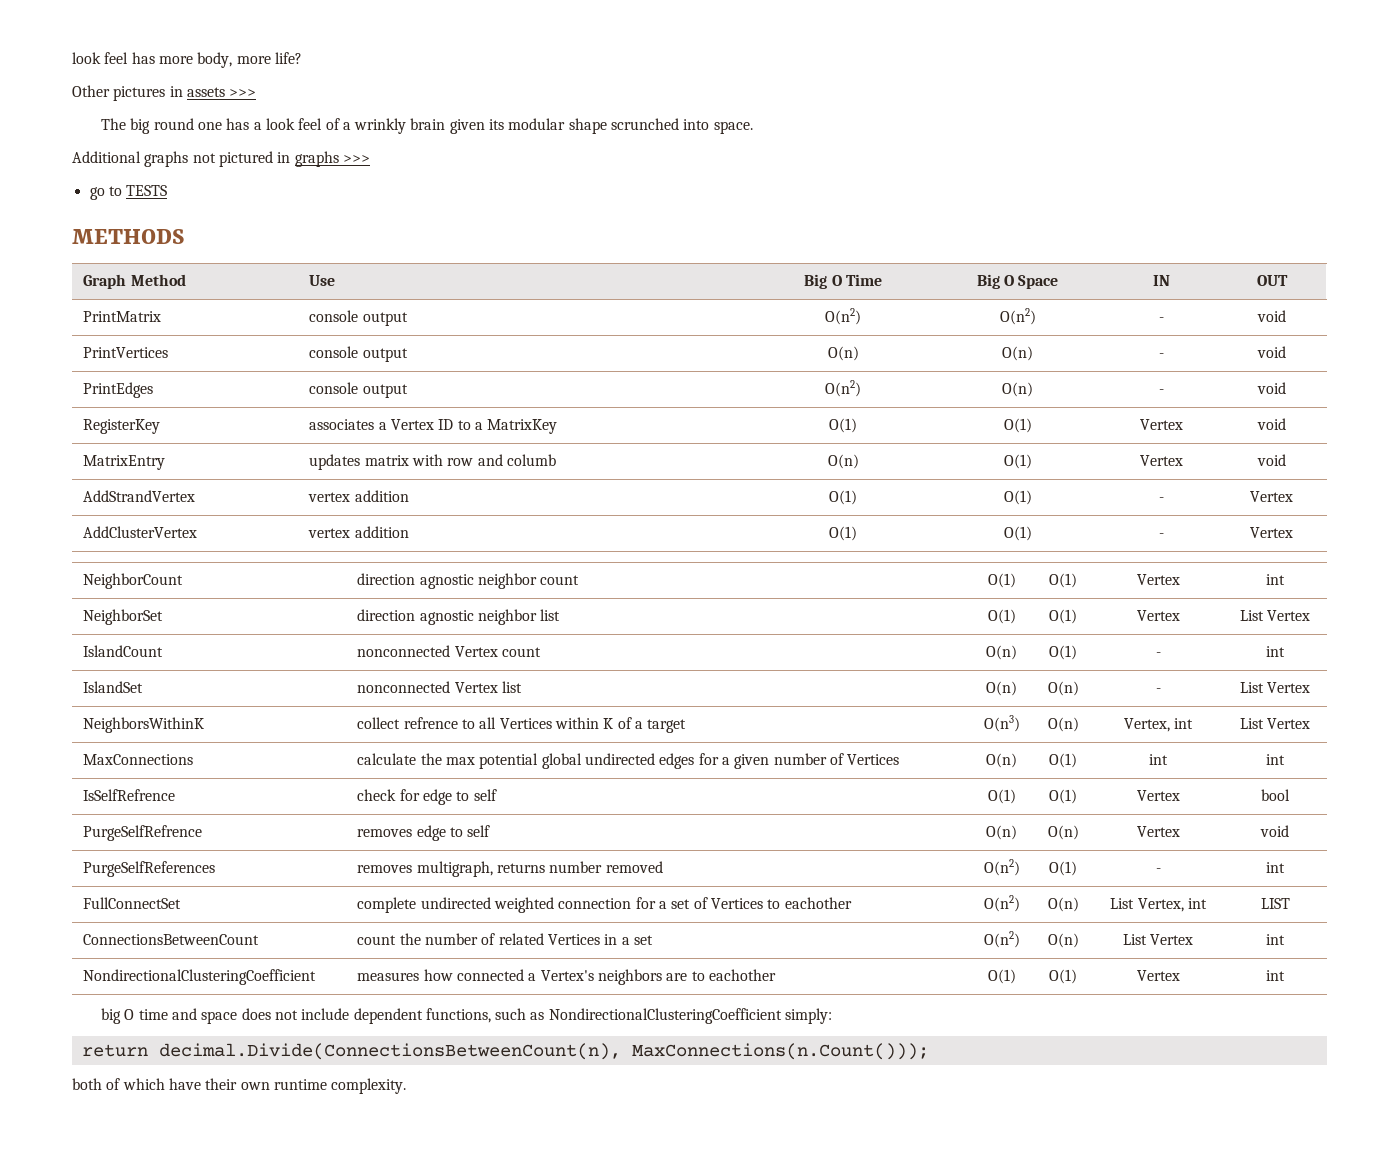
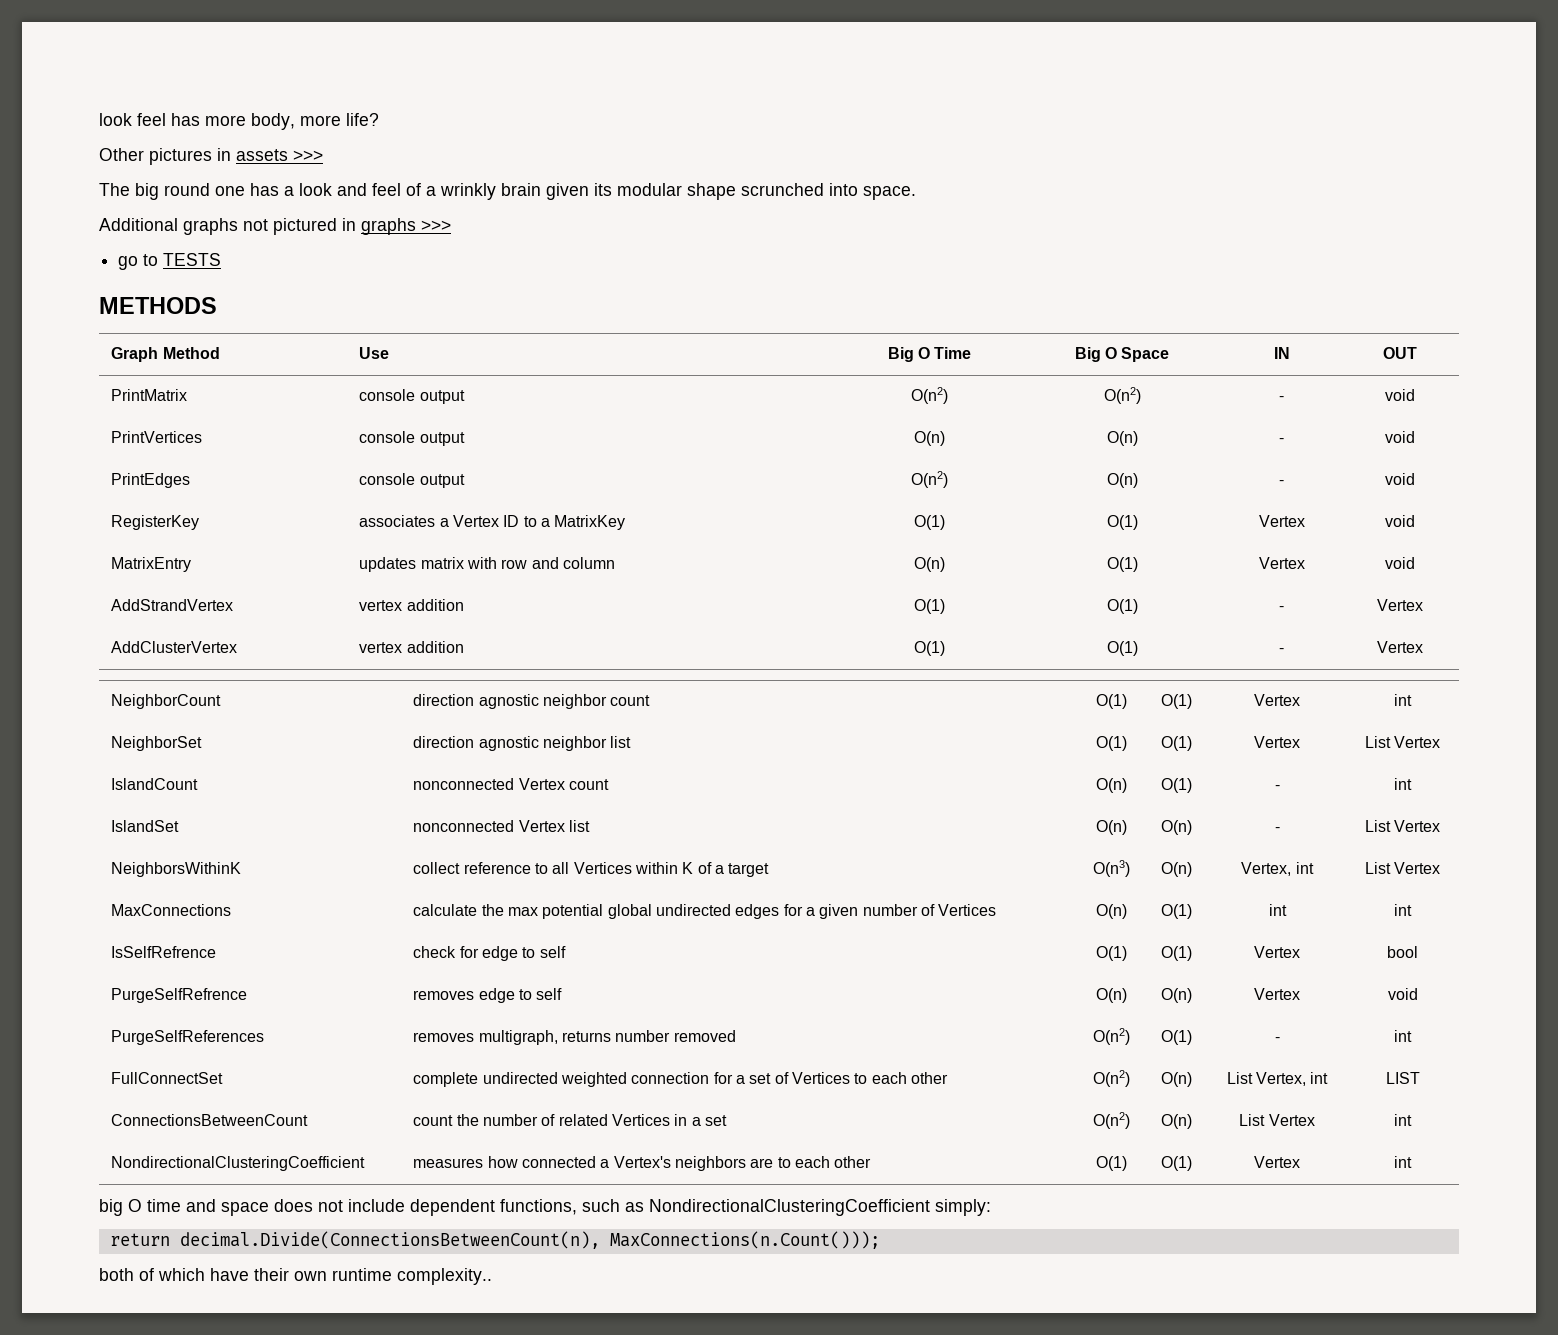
(295, 124) none -> [337,183,367,196] and
[507,454,557,466] columb -> [563,557,616,569] column
[403,717,458,729] refrence -> [463,862,531,874] reference
[784,897,852,909] eachother -> [871,1072,948,1084] each other
[709,969,777,981] eachother -> [795,1156,872,1168] each other
[331,1078,407,1094] complexity. -> [397,1268,492,1285] complexity..

